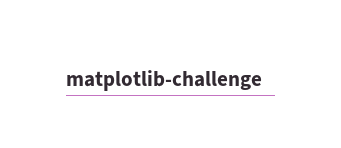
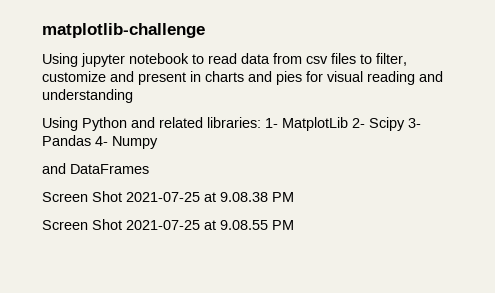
(262, 80) none -> [42,53,407,67] [42,71,443,85] [42,89,133,103] [42,117,421,131] [42,135,158,149] [42,163,149,174] [42,191,294,202] [42,219,294,230] // Using jupyter notebook to read data from csv files to filter, customize and present in charts and pies for visual reading and understanding // Using Python and related libraries: 1- MatplotLib 2- Scipy 3- Pandas 4- Numpy // and DataFrames // Screen Shot 2021-07-25 at 9.08.38 PM // Screen Shot 2021-07-25 at 9.08.55 PM

